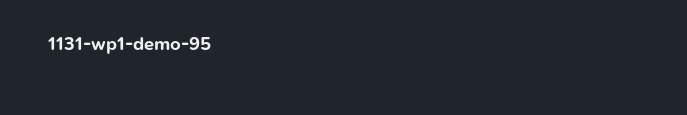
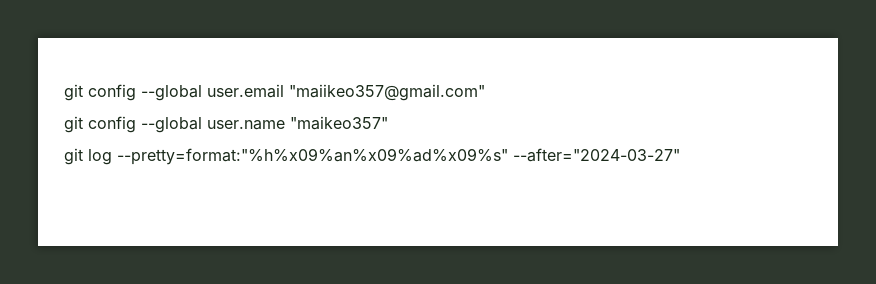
[47,37,211,54] 1131-wp1-demo-95 -> [64,84,485,101] [64,116,388,133] [64,148,680,165] git config --global user.email "maiikeo357@gmail.com" // git config --global user.name "maikeo357" // git log --pretty=format:"%h%x09%an%x09%ad%x09%s" --after="2024-03-27"

